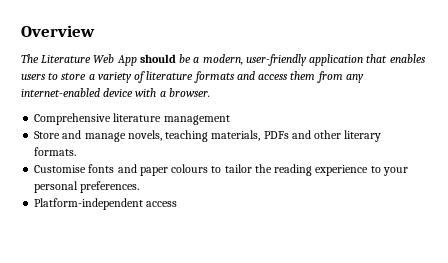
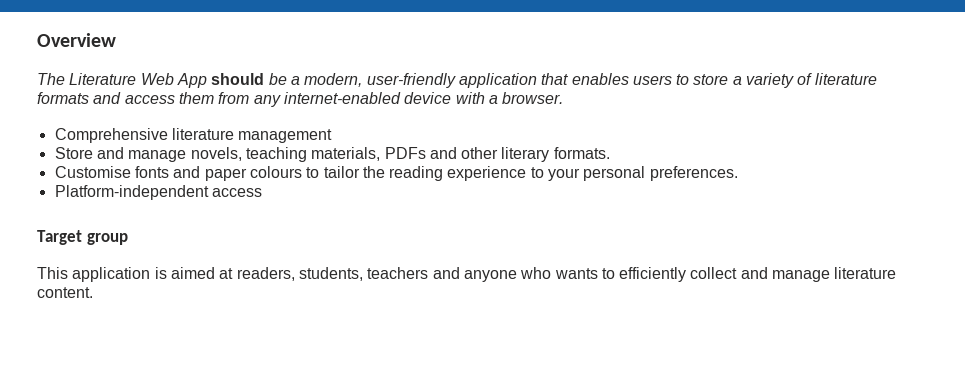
(178, 204) none -> [37,230,128,245] [37,267,897,282] [37,287,93,298] // Target group // This application is aimed at readers, students, teachers and anyone who wants to efficiently collect and manage literature content.

